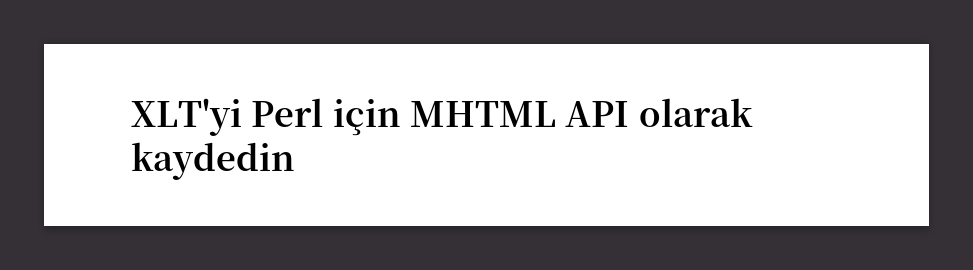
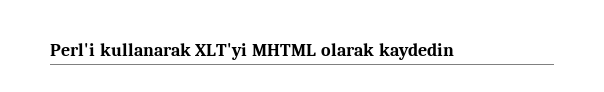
[131,98,630,136] XLT'yi Perl için MHTML API -> [50,43,317,60] Perl'i kullanarak XLT'yi MHTML

